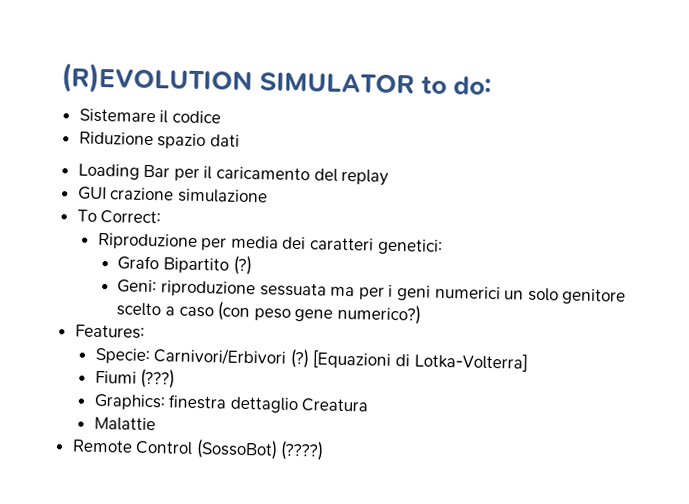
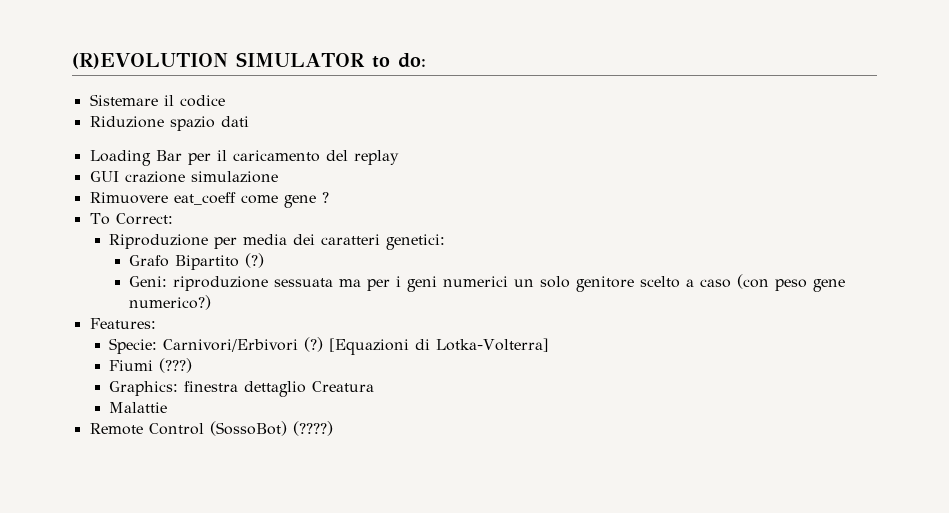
(268, 196) none -> [89,192,329,208] // Rimuovere eat_coeff come gene ?

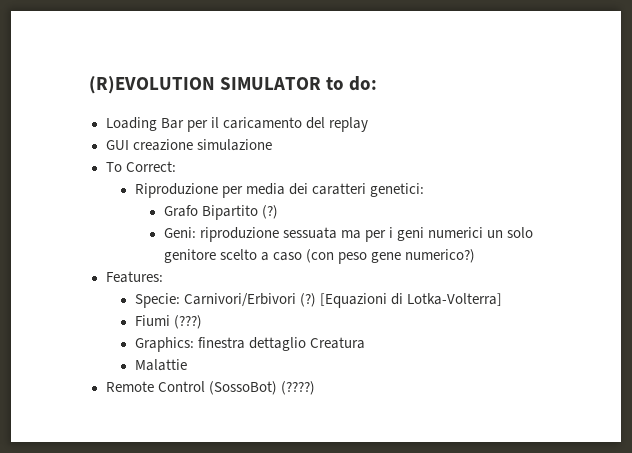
[89,94,225,107] [89,116,249,131] // Sistemare il codice // Riduzione spazio dati -> (378, 83) none
[124,171,185,183] crazione -> [132,139,193,151] creazione
[89,192,329,208] // Rimuovere eat_coeff come gene ? -> (272, 145) none

